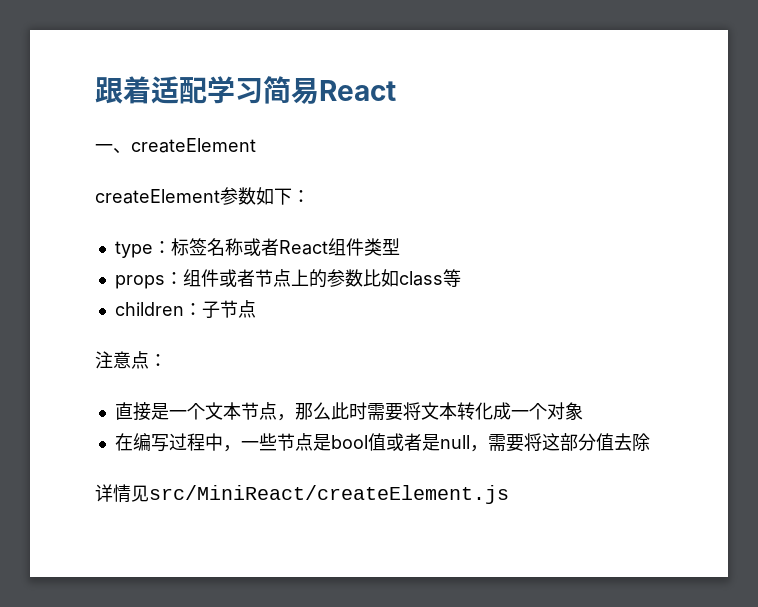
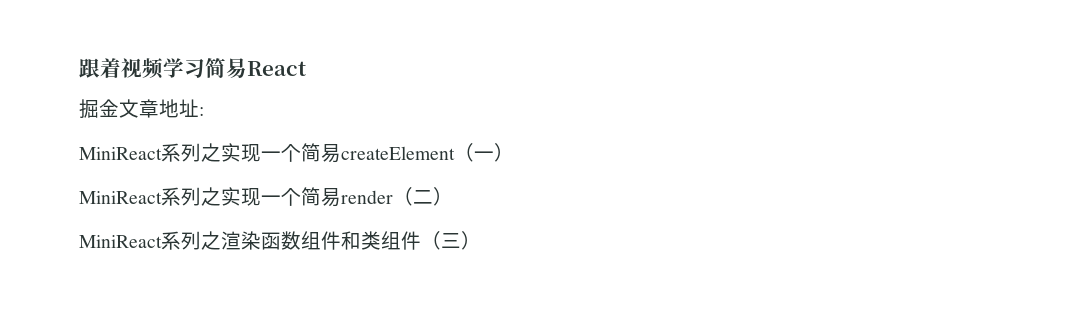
[151,76,207,104] 适配 -> [121,58,164,79] 视频
[95,138,256,154] [95,187,310,205] [114,238,400,258] [114,269,461,289] [114,300,256,319] [95,351,167,369] [114,402,583,421] [114,433,650,452] [95,484,509,504] 一、createElement // createElement参数如下： // type：标签名称或者React组件类型 // props：组件或者节点上的参数比如class等 // children：子节点 // 注意点： // 直接是一个文本节点，那么此时需要将文本转化成一个对象 // 在编写过程中，一些节点是bool值或者是null，需要将这部分值去除 // 详情见src/MiniReact/createElement.js -> [79,99,204,119] [79,143,514,163] [79,187,453,207] [79,231,481,250] 掘金文章地址: // MiniReact系列之实现一个简易createElement（一） // MiniReact系列之实现一个简易render（二） // MiniReact系列之渲染函数组件和类组件（三）

